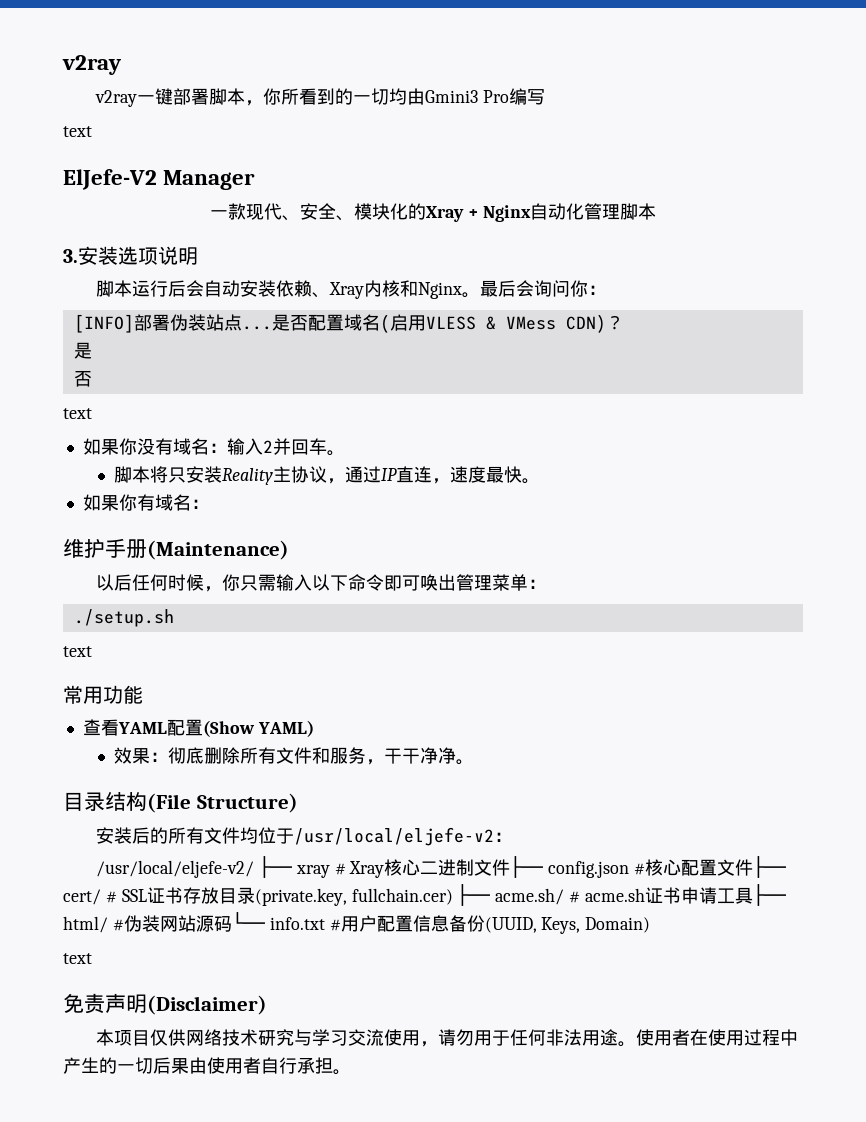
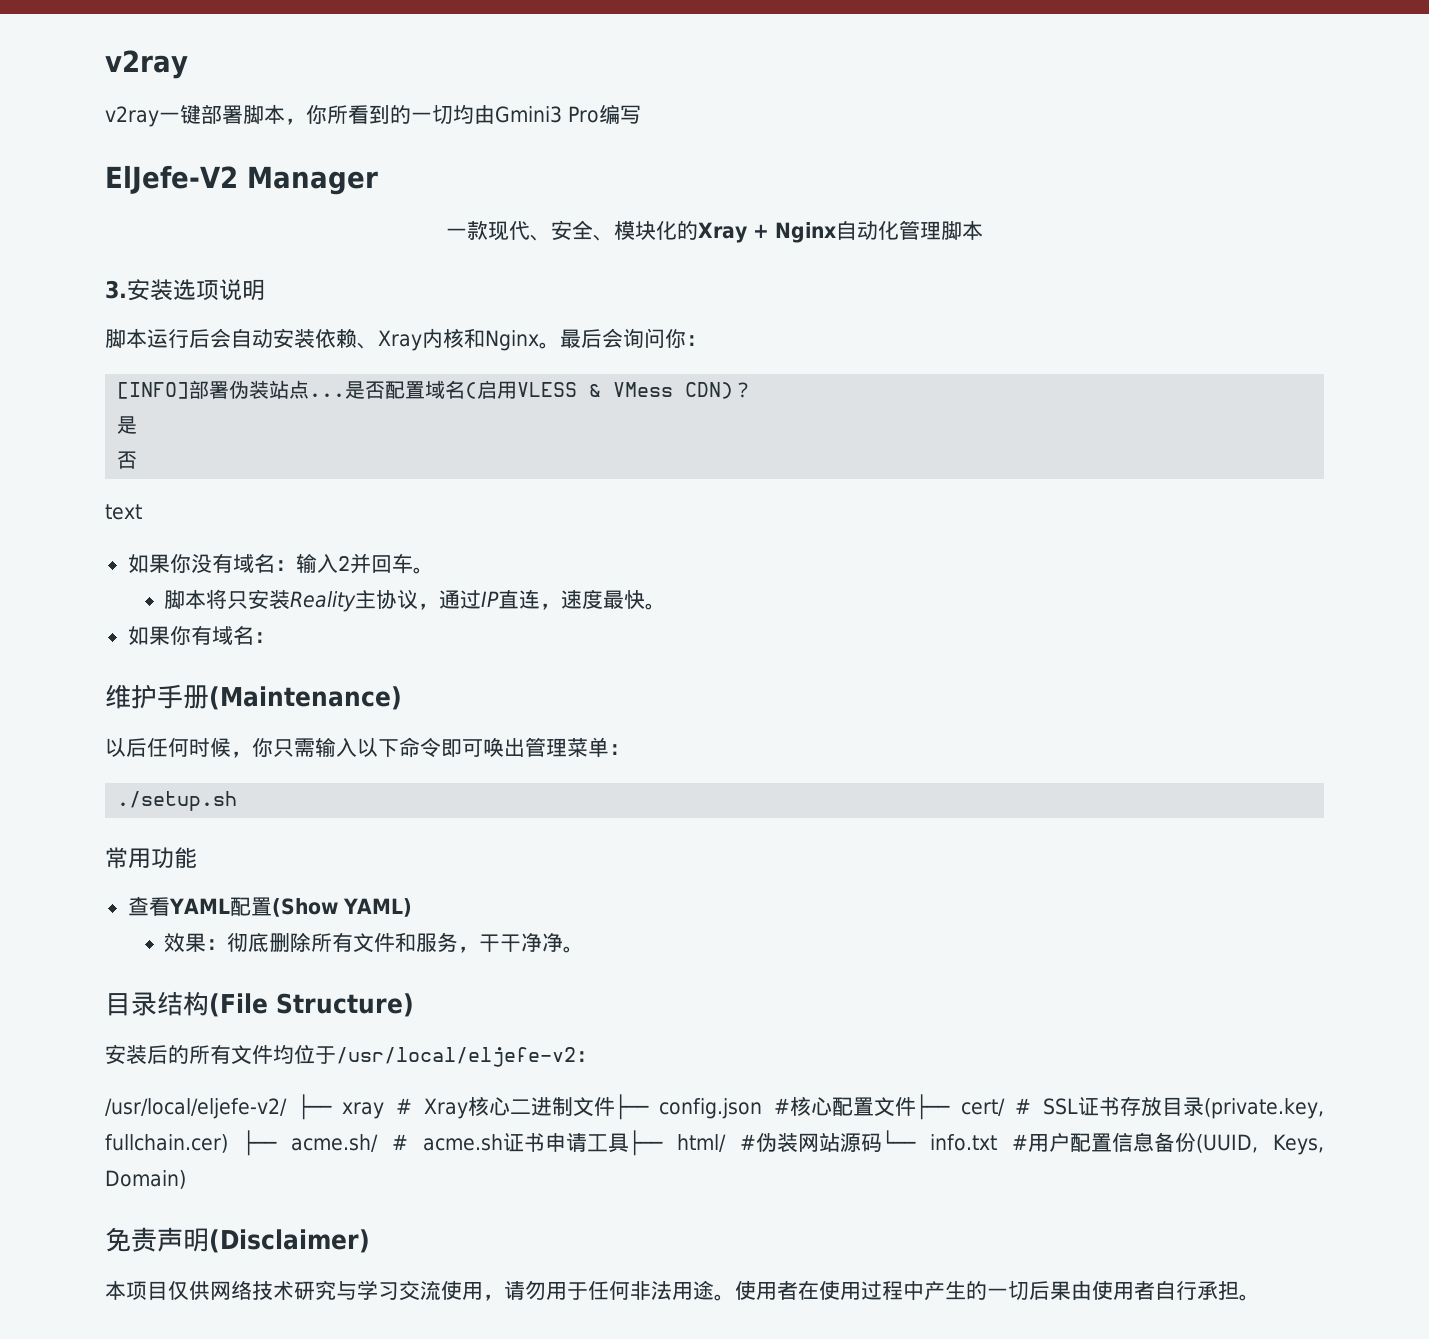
[63,126,92,137] // text -> (641, 114) none
[63,646,92,657] // text -> (238, 801) none
[63,953,92,964] // text -> (186, 1179) none

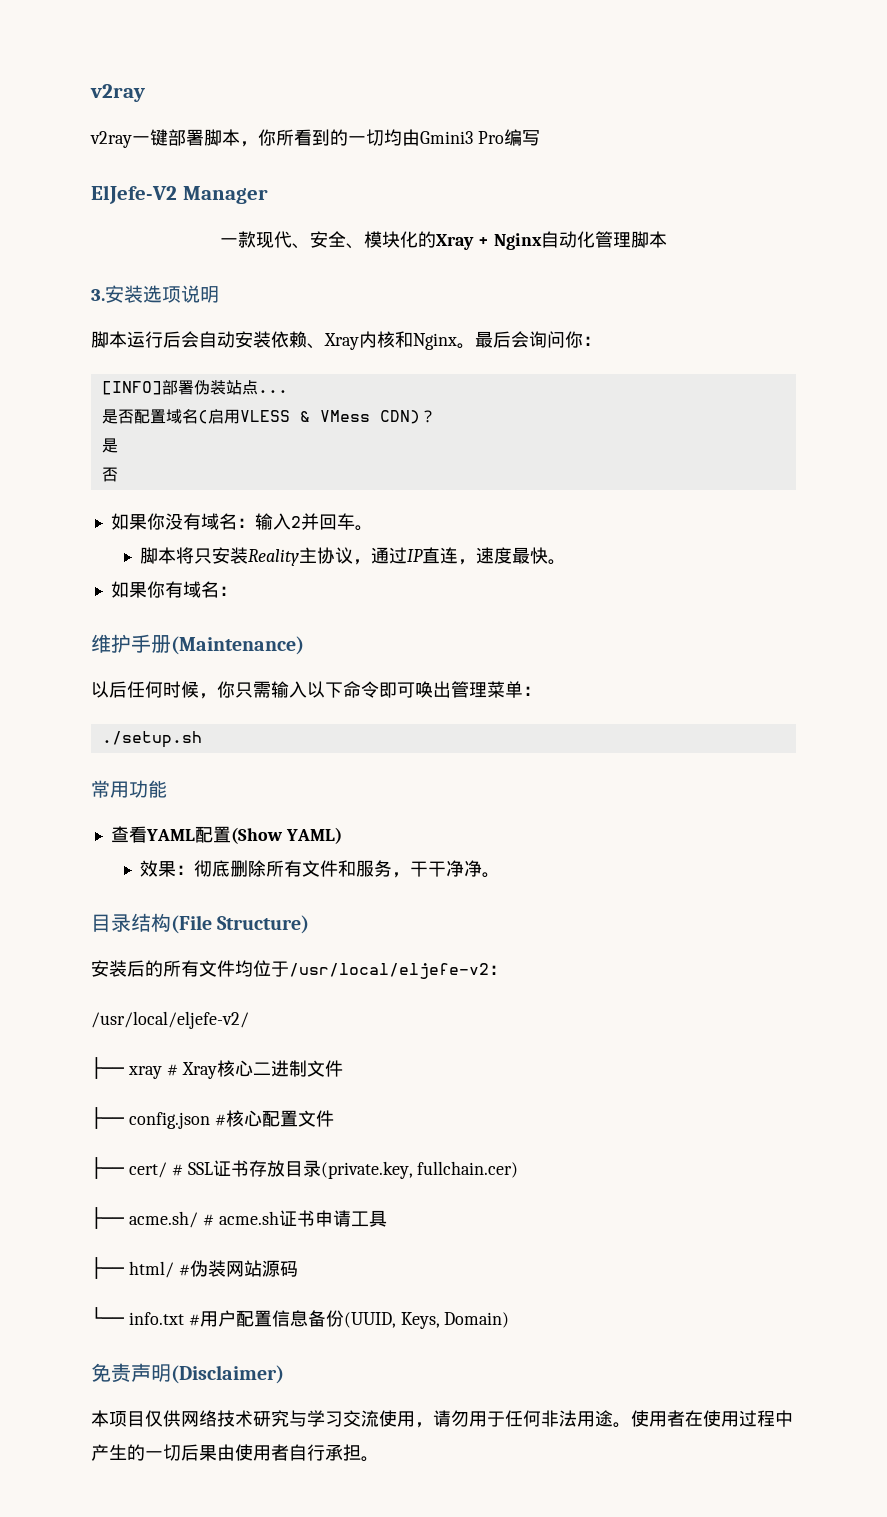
(346, 395) none -> (288, 391) //
[105,504,142,520] // text -> (118, 474) none
(287, 1108) none -> (249, 1020) //
(615, 1106) none -> (343, 1068) //
(917, 1106) none -> (334, 1118) //
(228, 1143) none -> (519, 1169) //
(630, 1143) none -> (387, 1218) //
(883, 1142) none -> (298, 1269) //

